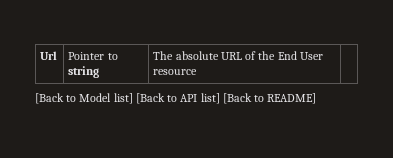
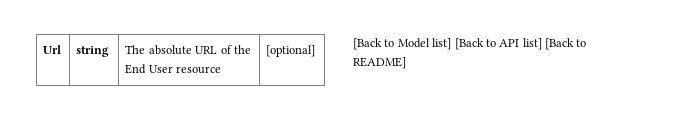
[68,52,118,60] Pointer to -> (62, 49) none
(198, 72) none -> [266,45,316,57] [optional]

